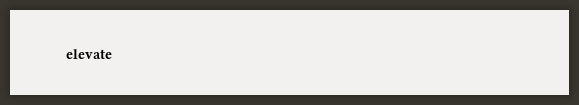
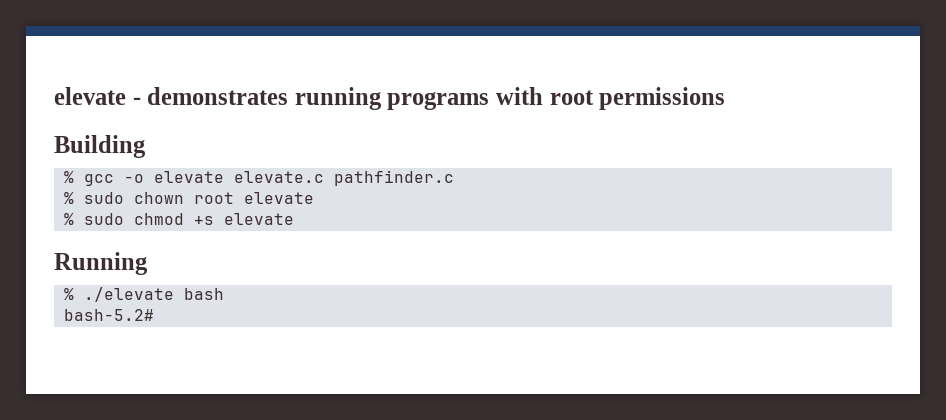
[66,49,112,59] elevate -> [54,87,726,110] [54,135,146,158] [63,170,454,186] [63,192,314,204] [63,213,294,225] [54,252,148,275] [63,287,224,302] [63,309,154,321] elevate - demonstrates running programs with root permissions // Building // % gcc -o elevate elevate.c pathfinder.c // % sudo chown root elevate // % sudo chmod +s elevate // Running // % ./elevate bash // bash-5.2#

